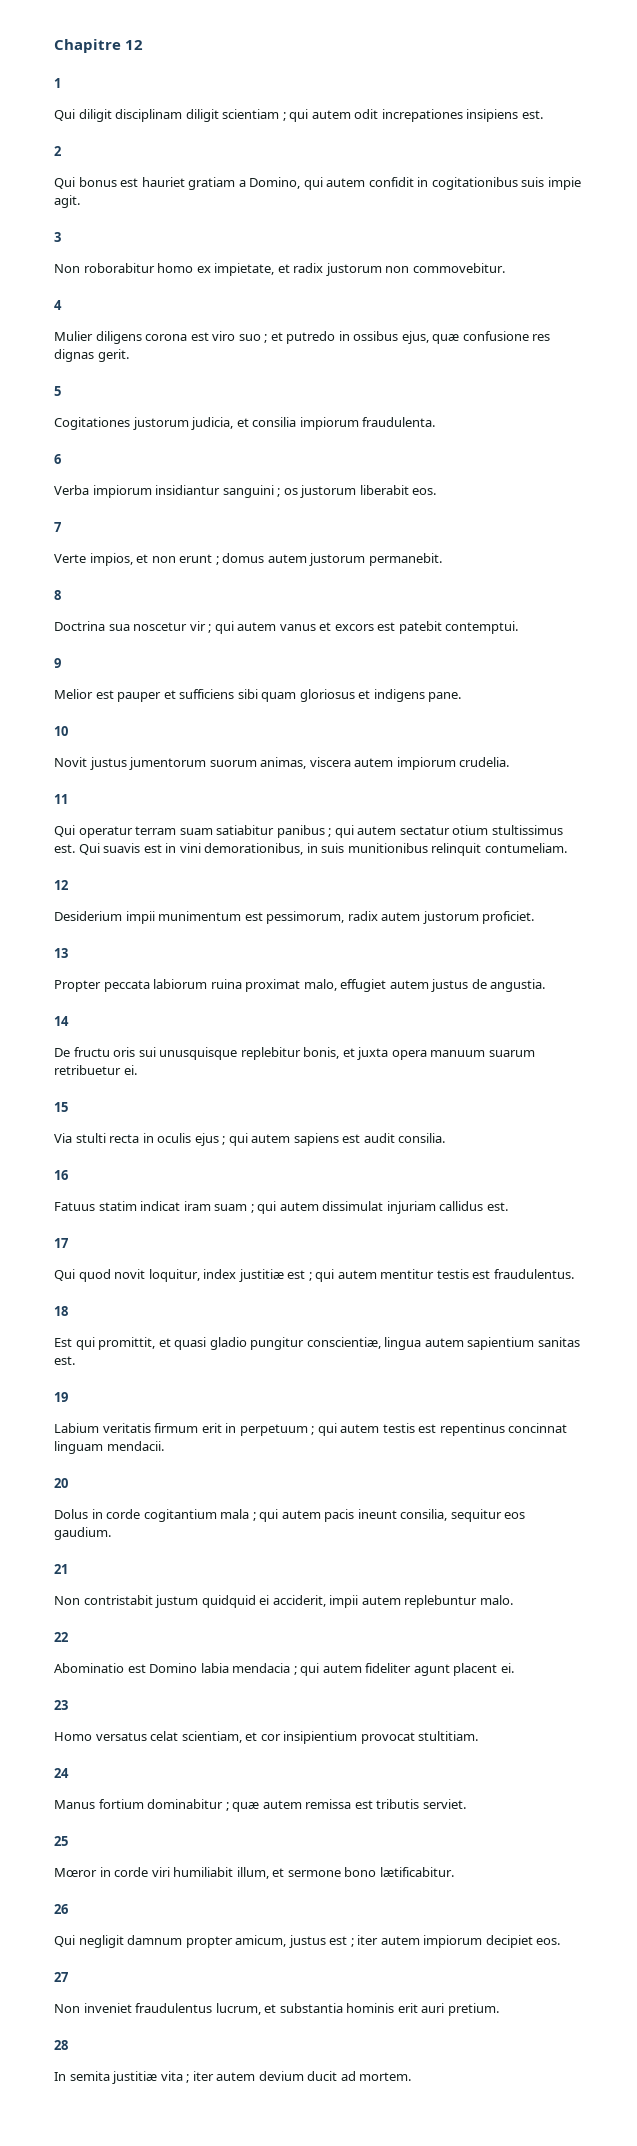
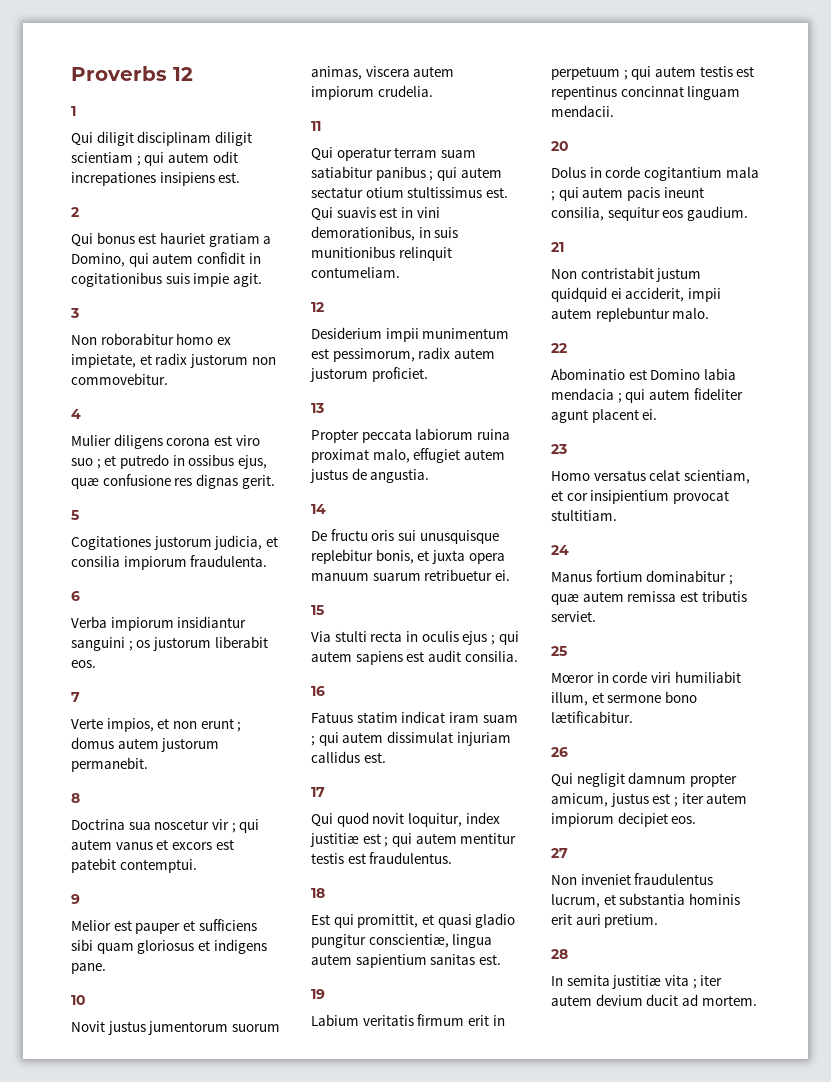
[54,39,121,53] Chapitre -> [71,66,167,81] Proverbs

